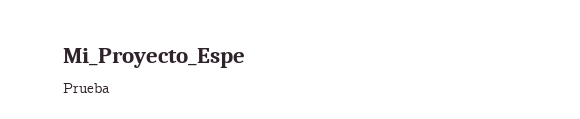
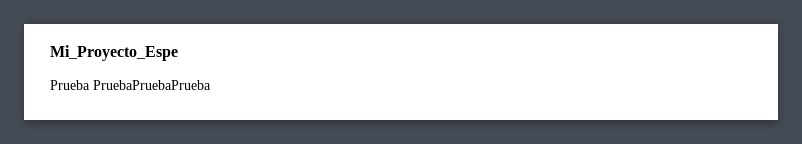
(110, 88) none -> [93,80,211,90] PruebaPruebaPrueba

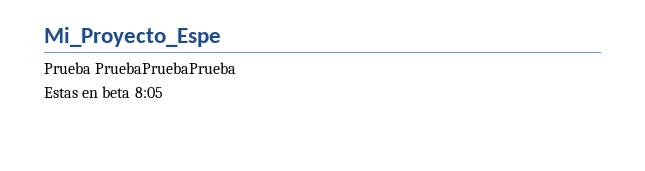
(211, 85) none -> [44,86,163,98] // Estas en beta 8:05

